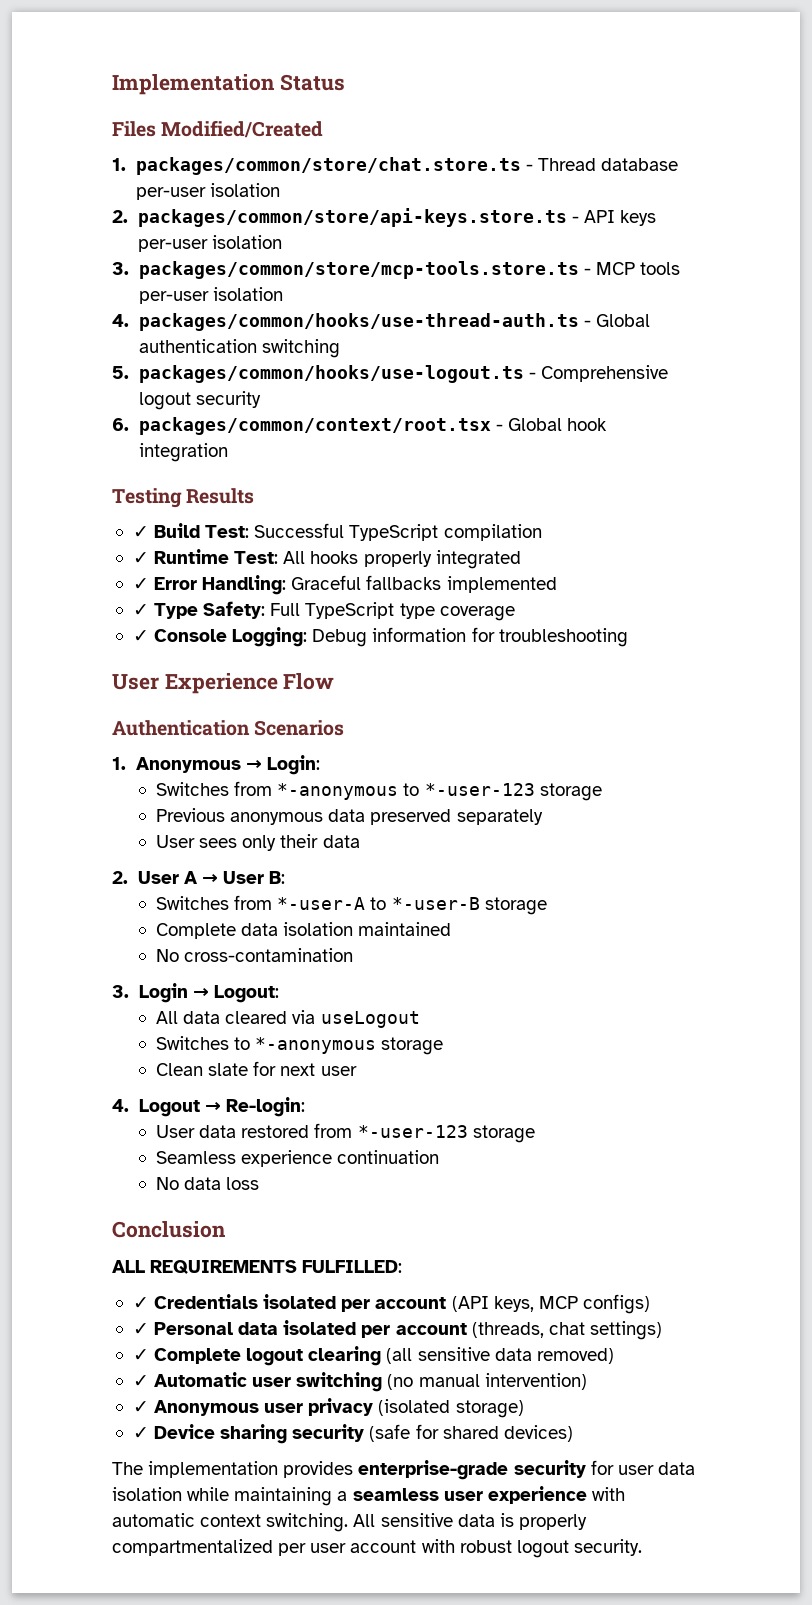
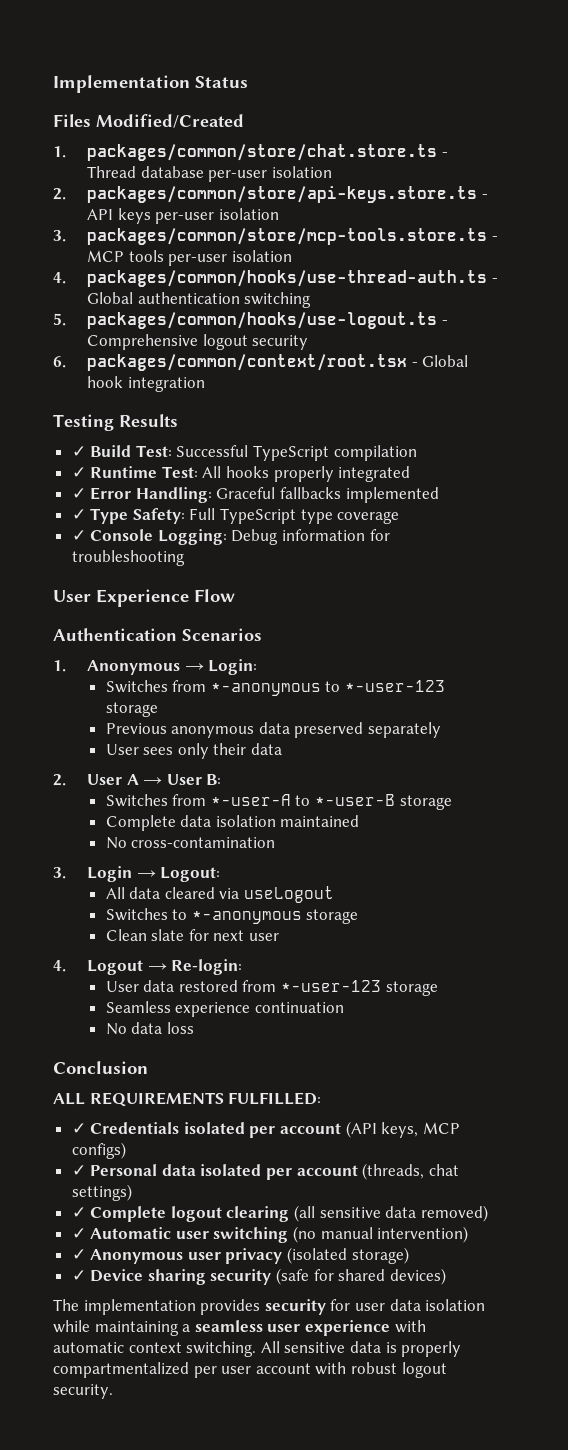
[358,1460,509,1480] enterprise-grade -> (261, 1307) none

